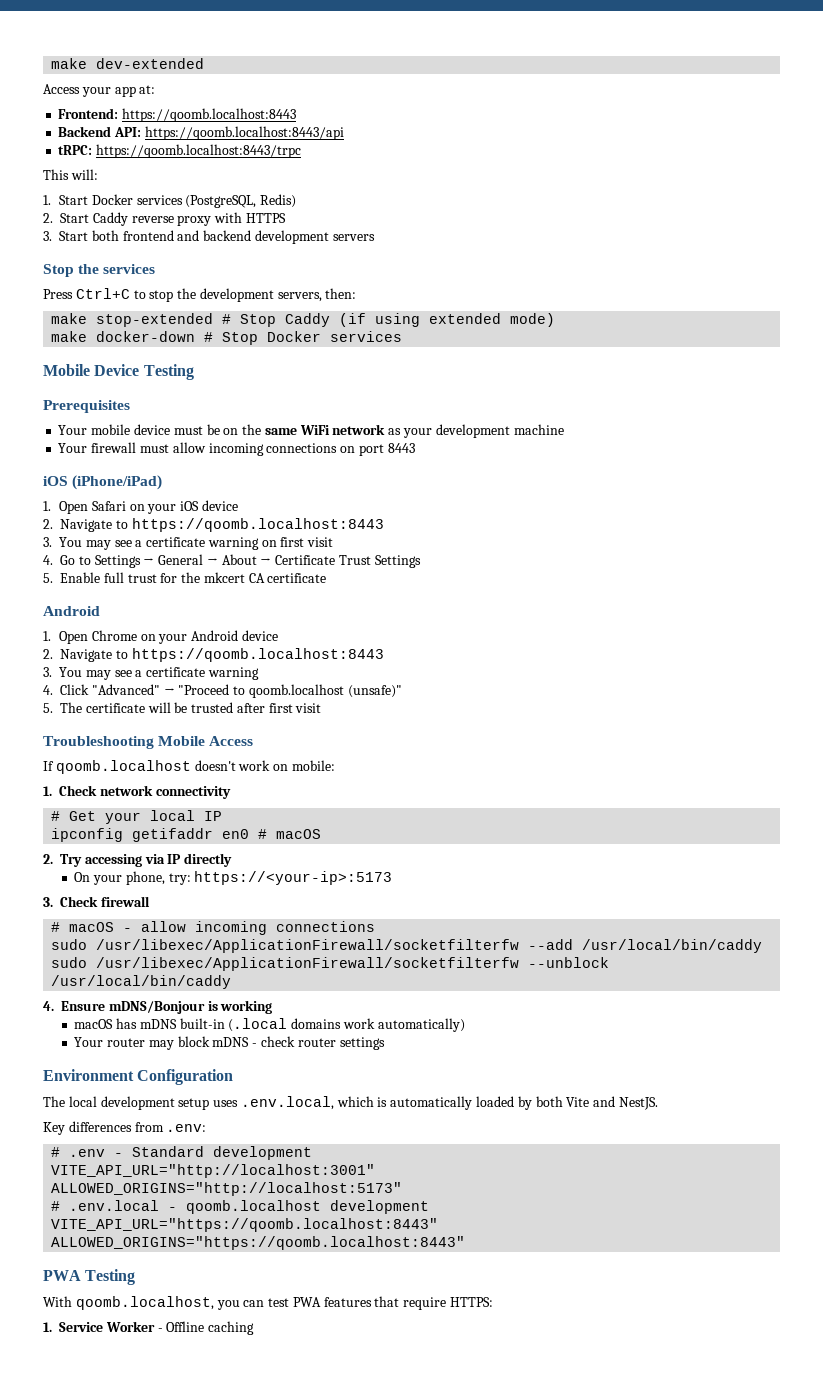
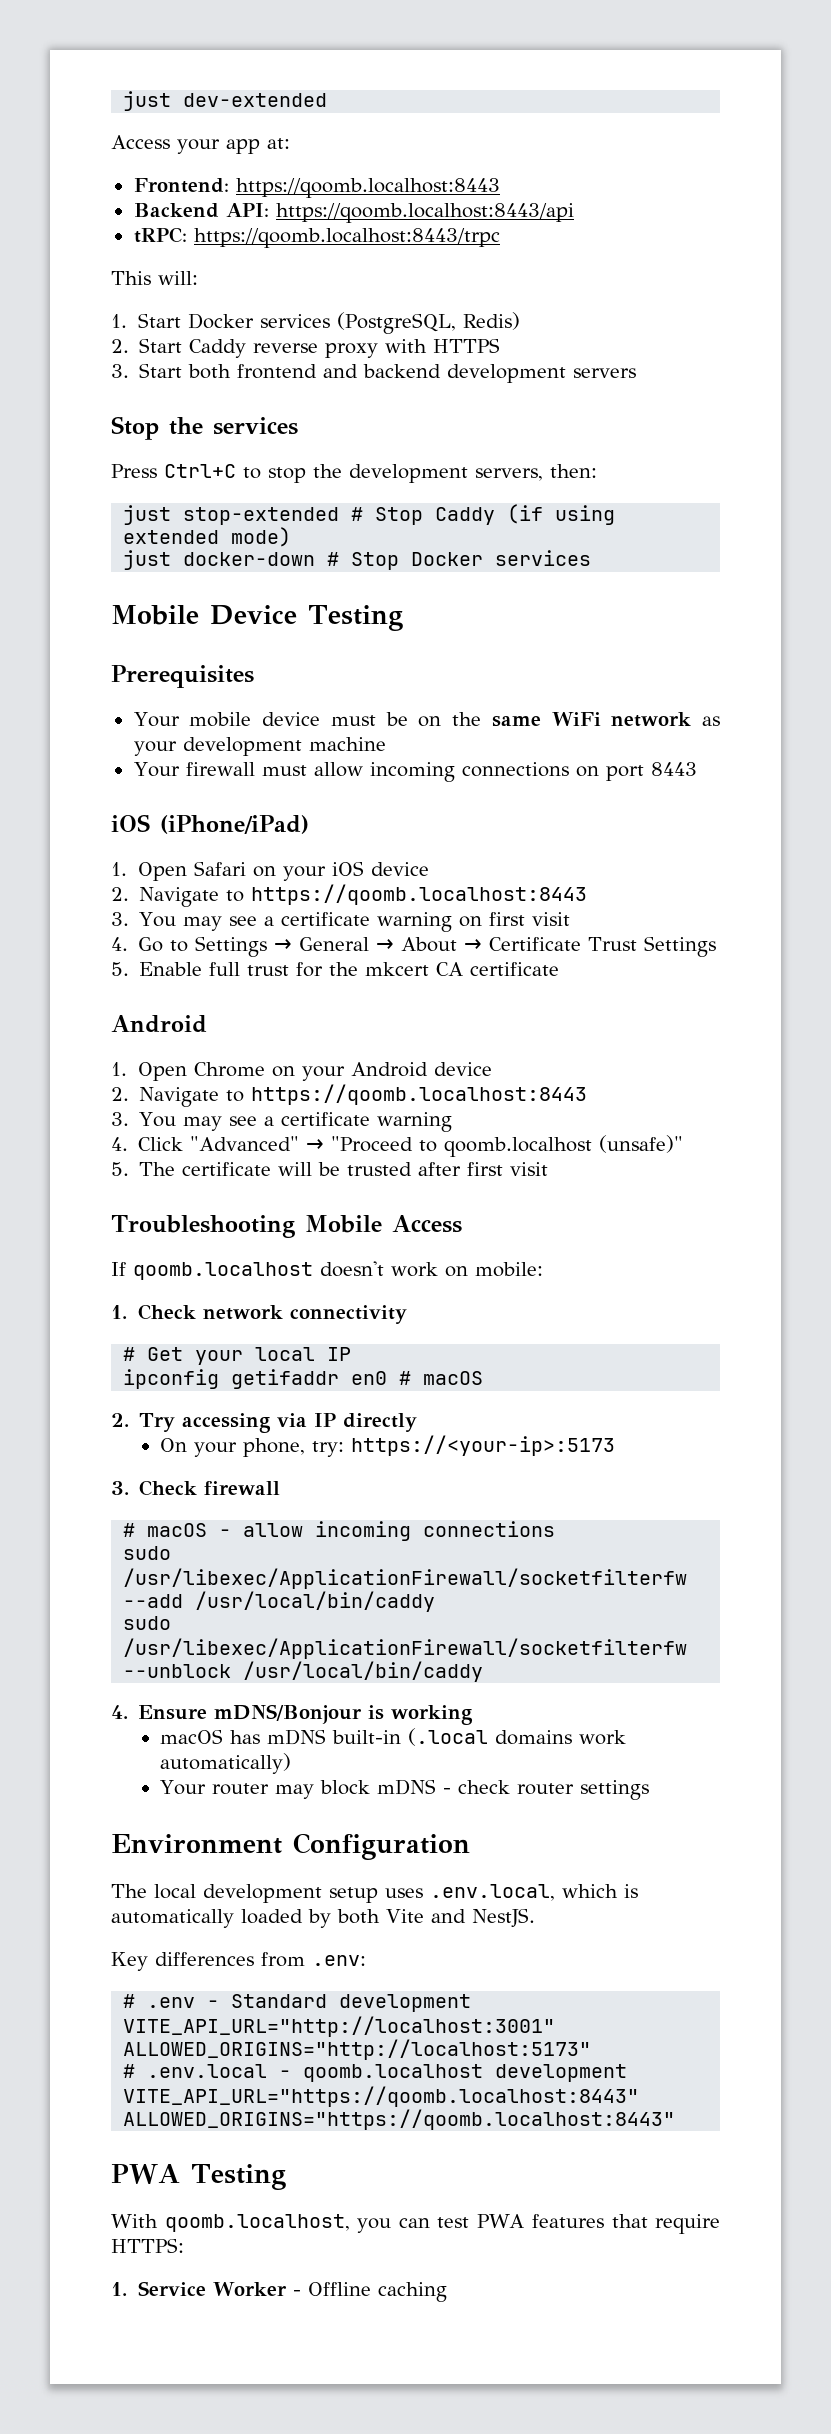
[51,58,88,69] make -> [123,91,172,111] just
[51,313,88,324] make -> [123,505,172,525] just
[51,331,88,342] make -> [123,550,172,570] just

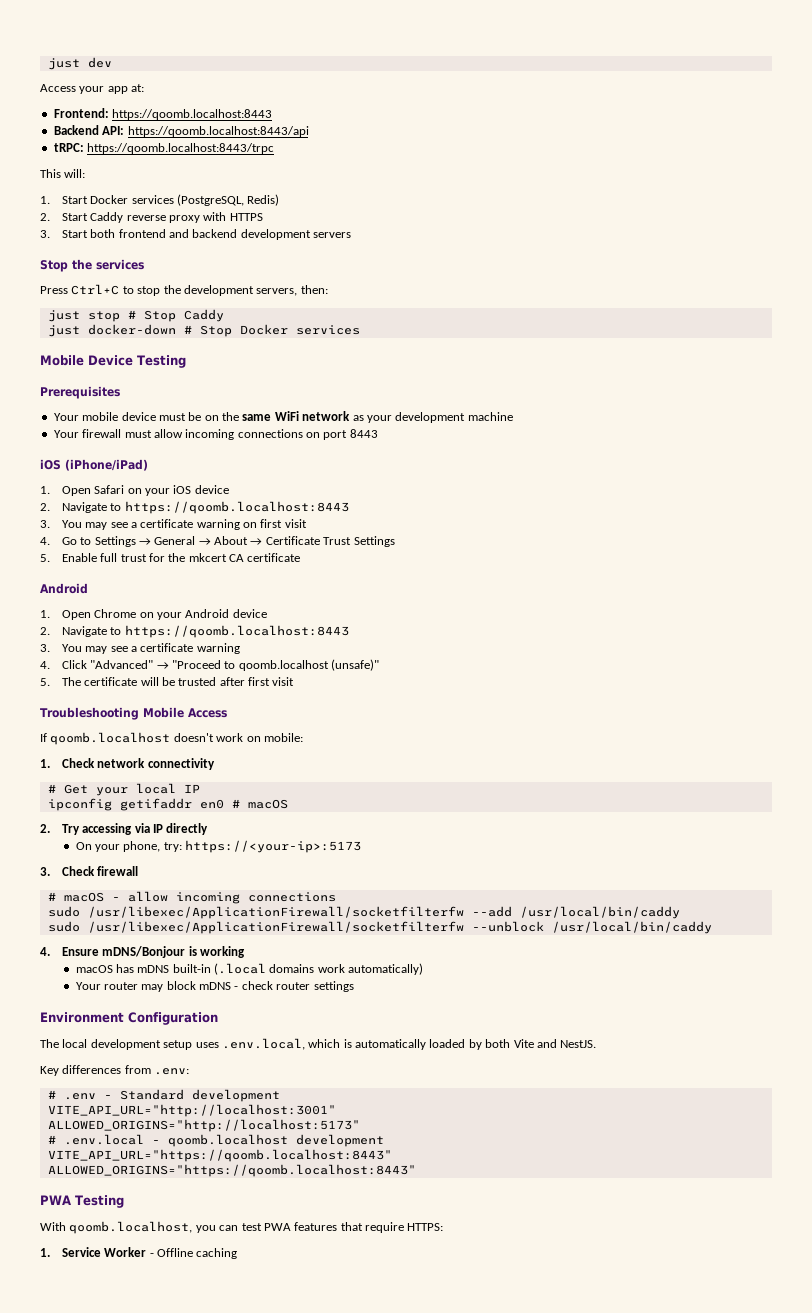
[123,91,328,111] just dev-extended -> [47,57,112,70] just dev
[183,507,340,525] stop-extended -> [87,311,120,322] stop
[507,504,616,525] [123,527,292,547] (if using extended mode) -> (224, 315) none

